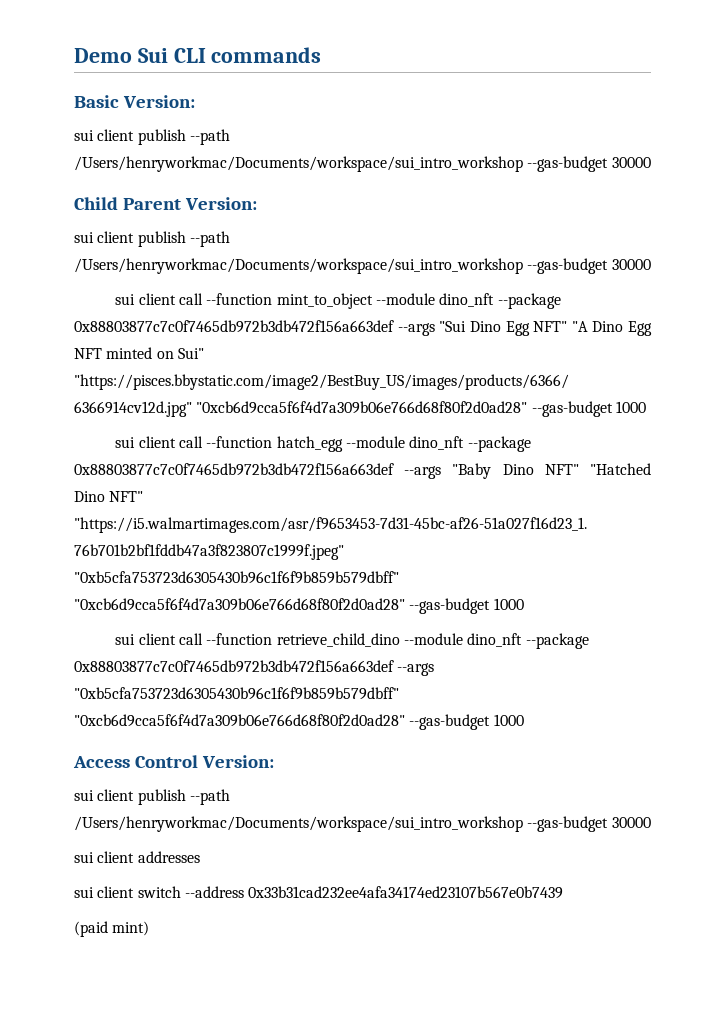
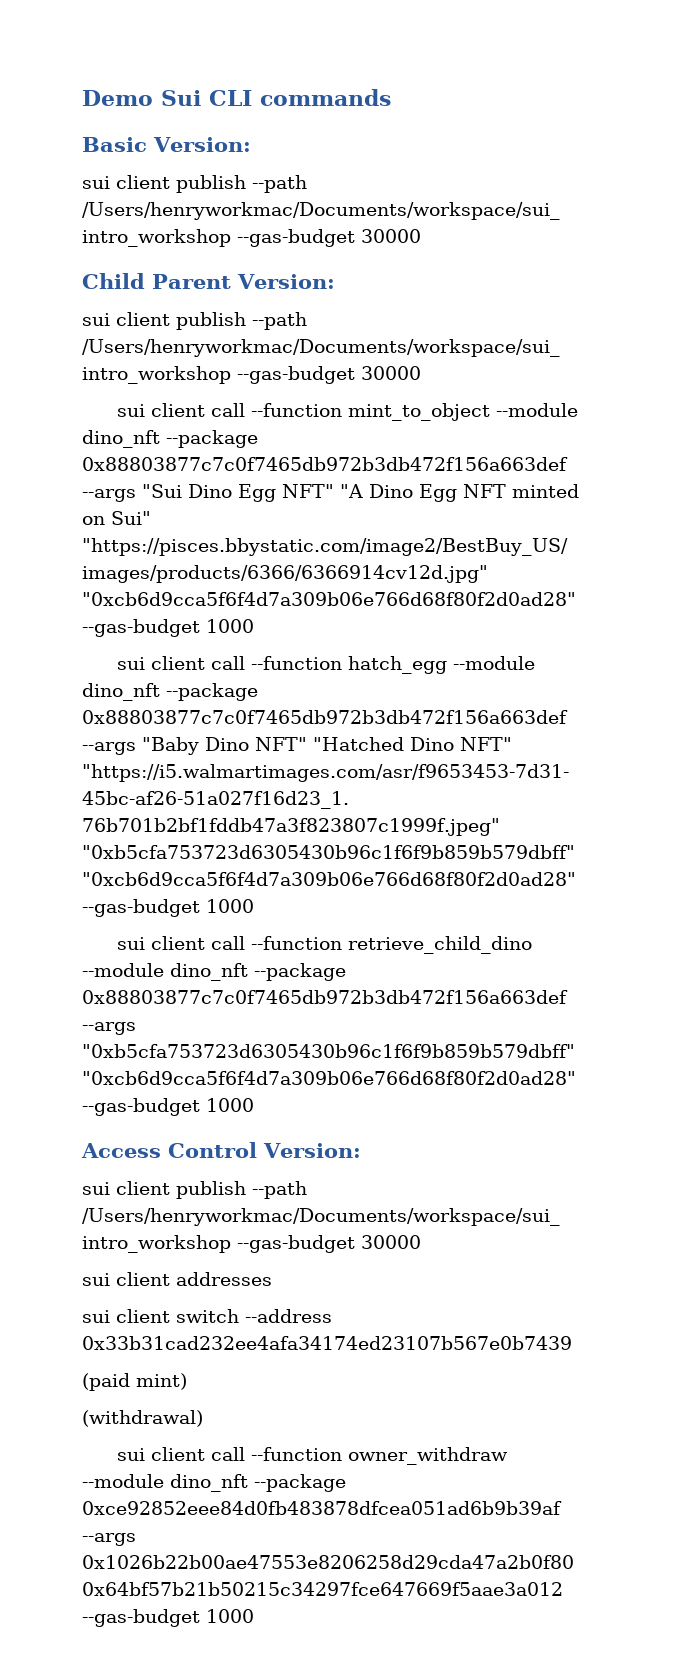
(150, 928) none -> [82,1410,203,1427] [117,1447,509,1465] [82,1474,346,1492] [82,1501,562,1515] [82,1533,136,1546] [82,1555,574,1569] [82,1582,563,1596] [82,1609,254,1627] // (withdrawal) // sui client call --function owner_withdraw --module dino_nft --package 0xce92852eee84d0fb483878dfcea051ad6b9b39af --args 0x1026b22b00ae47553e8206258d29cda47a2b0f80 0x64bf57b21b50215c34297fce647669f5aae3a012 --gas-budget 1000

